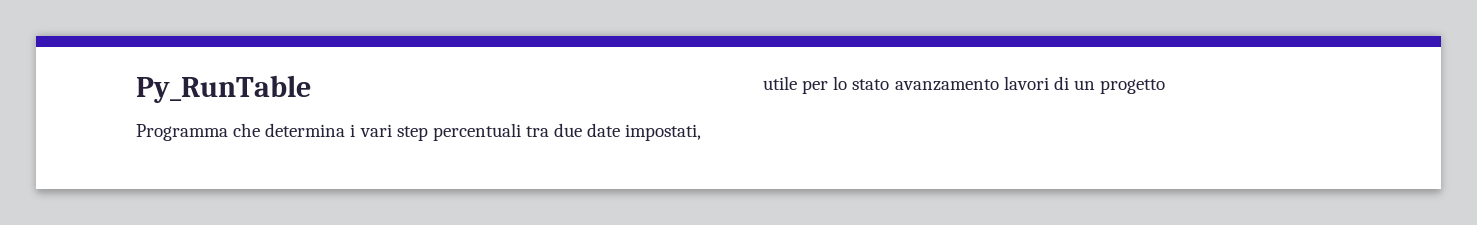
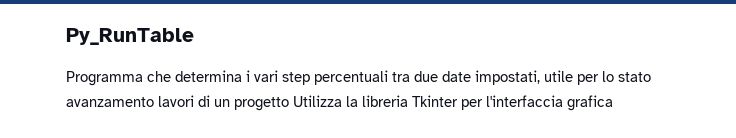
(1166, 86) none -> [293,95,613,111] Utilizza la libreria Tkinter per l'interfaccia grafica

